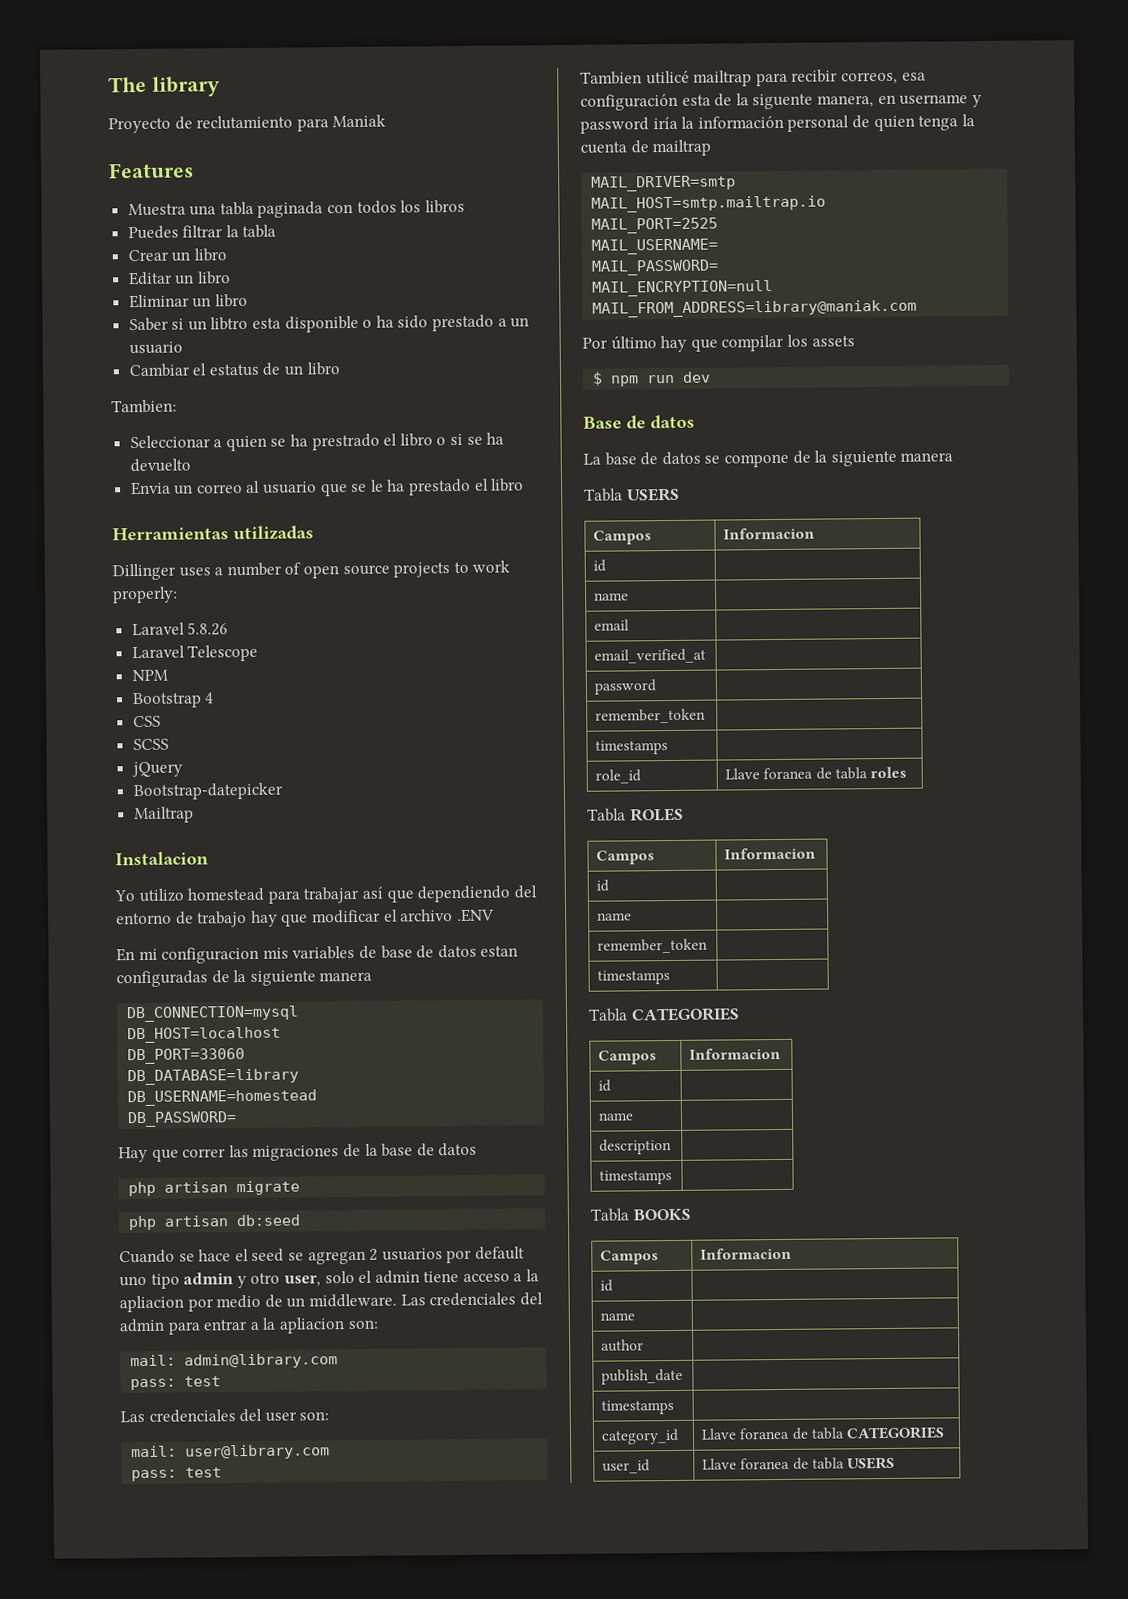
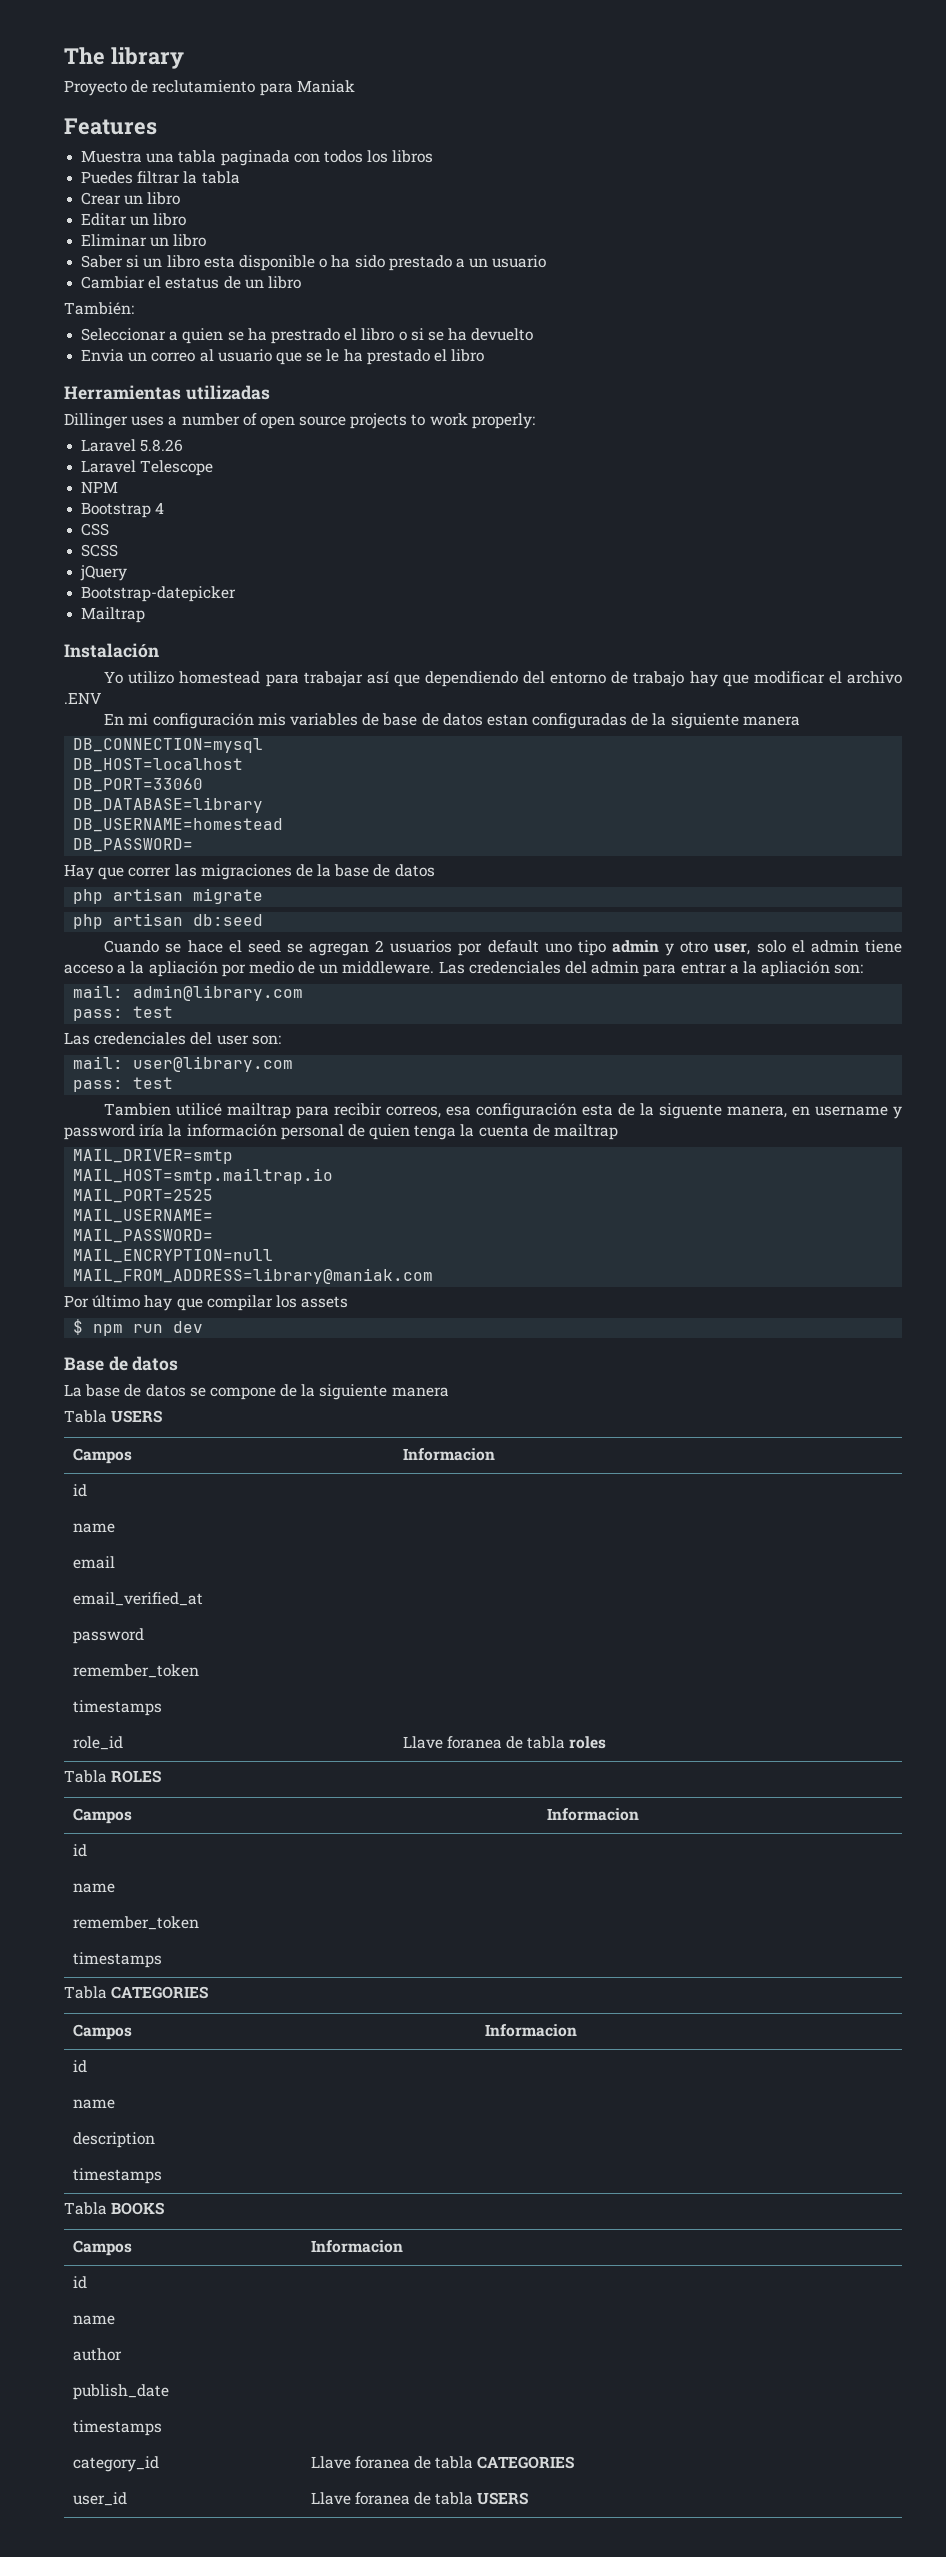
[210,316,249,331] libtro -> [166,255,200,268] libro
[111,399,177,414] Tambien: -> [64,302,134,315] También:
[115,851,209,866] Instalacion -> [64,643,159,658] Instalación
[161,946,260,964] configuracion -> [152,713,254,729] configuración
[119,1295,184,1313] apliacion -> [148,961,218,977] apliación
[278,1317,345,1334] apliacion -> [761,961,831,977] apliación

